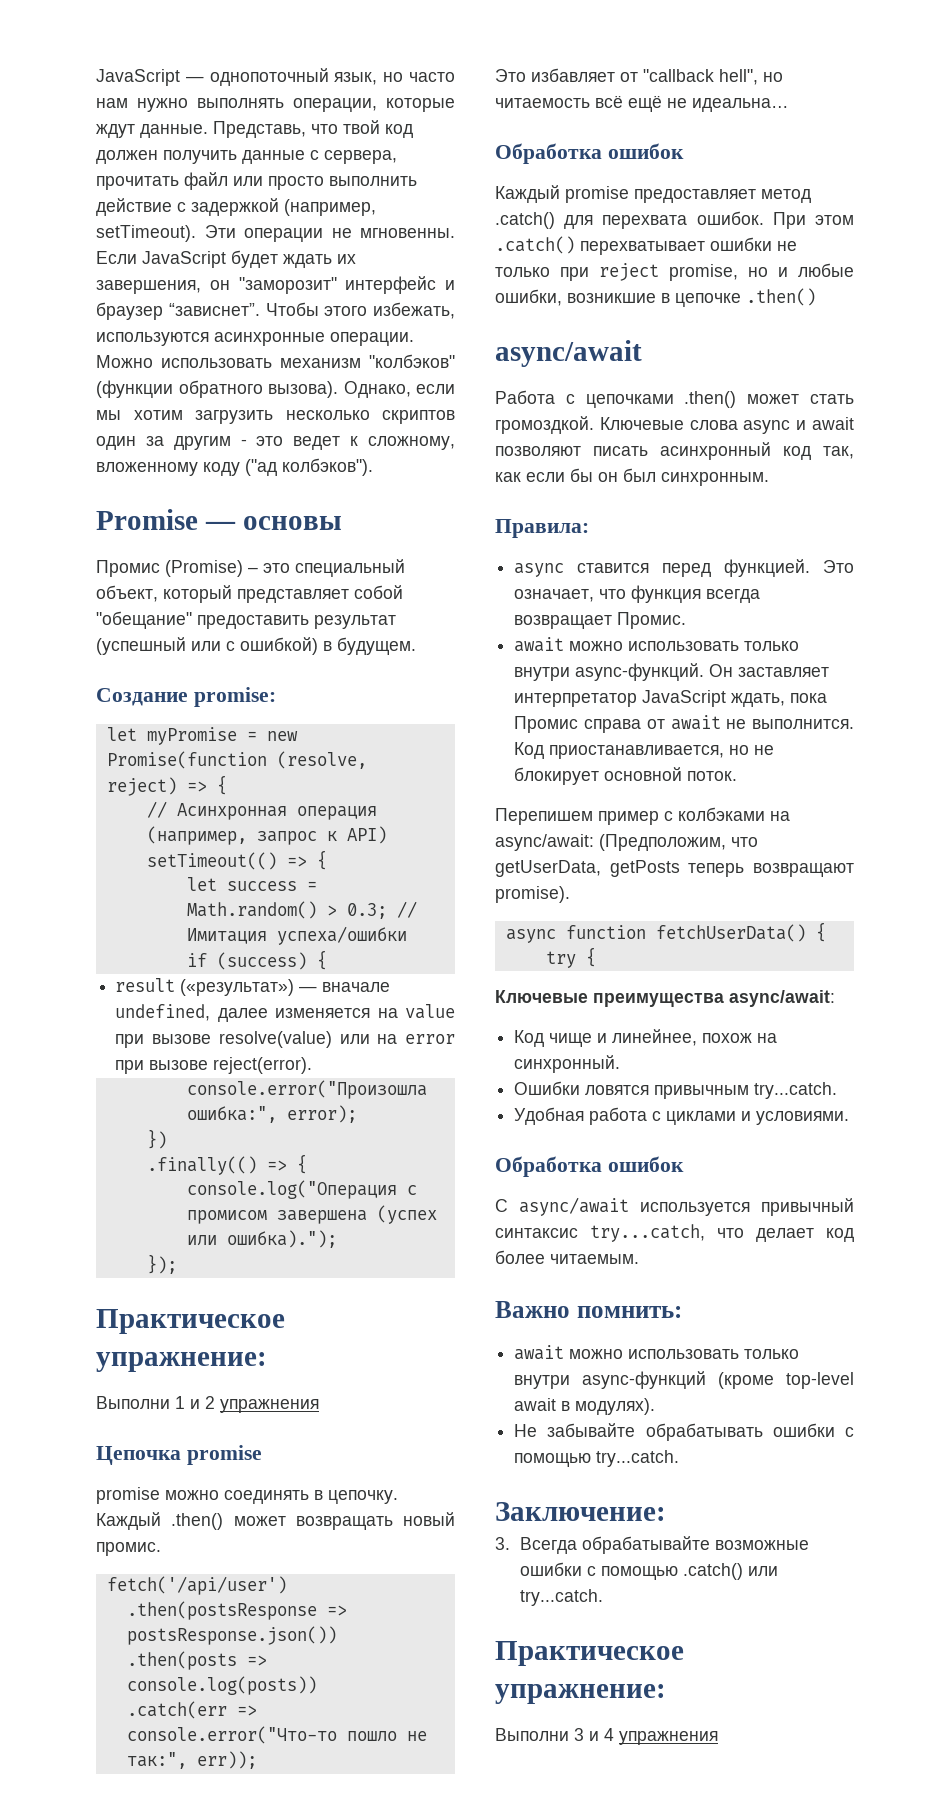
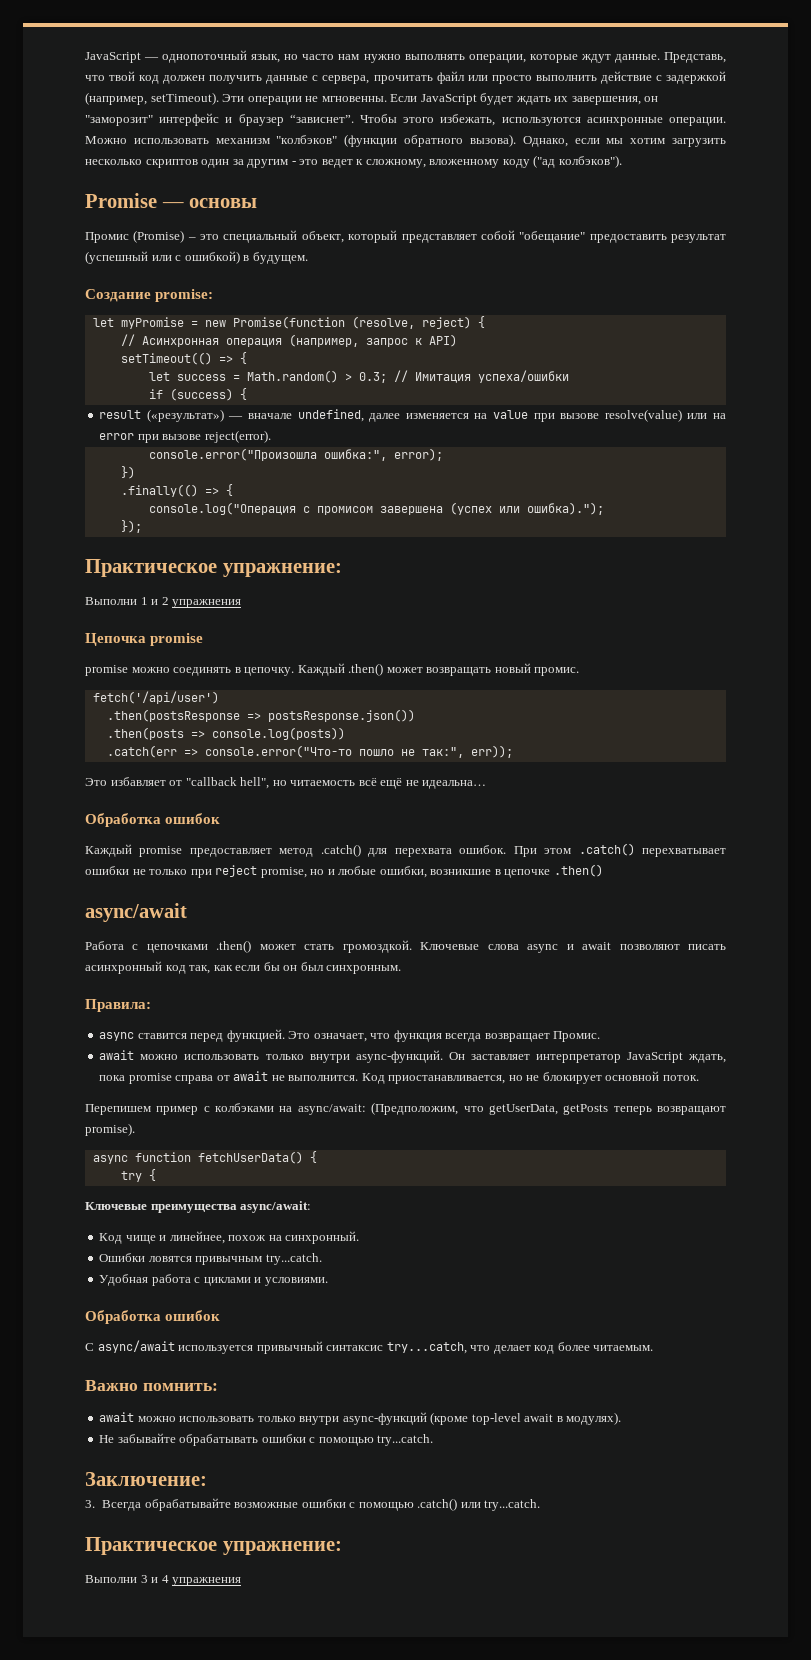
[186,781,207,792] => -> (471, 322) none
[514,716,579,733] Промис -> [128,1073,172,1084] promise

